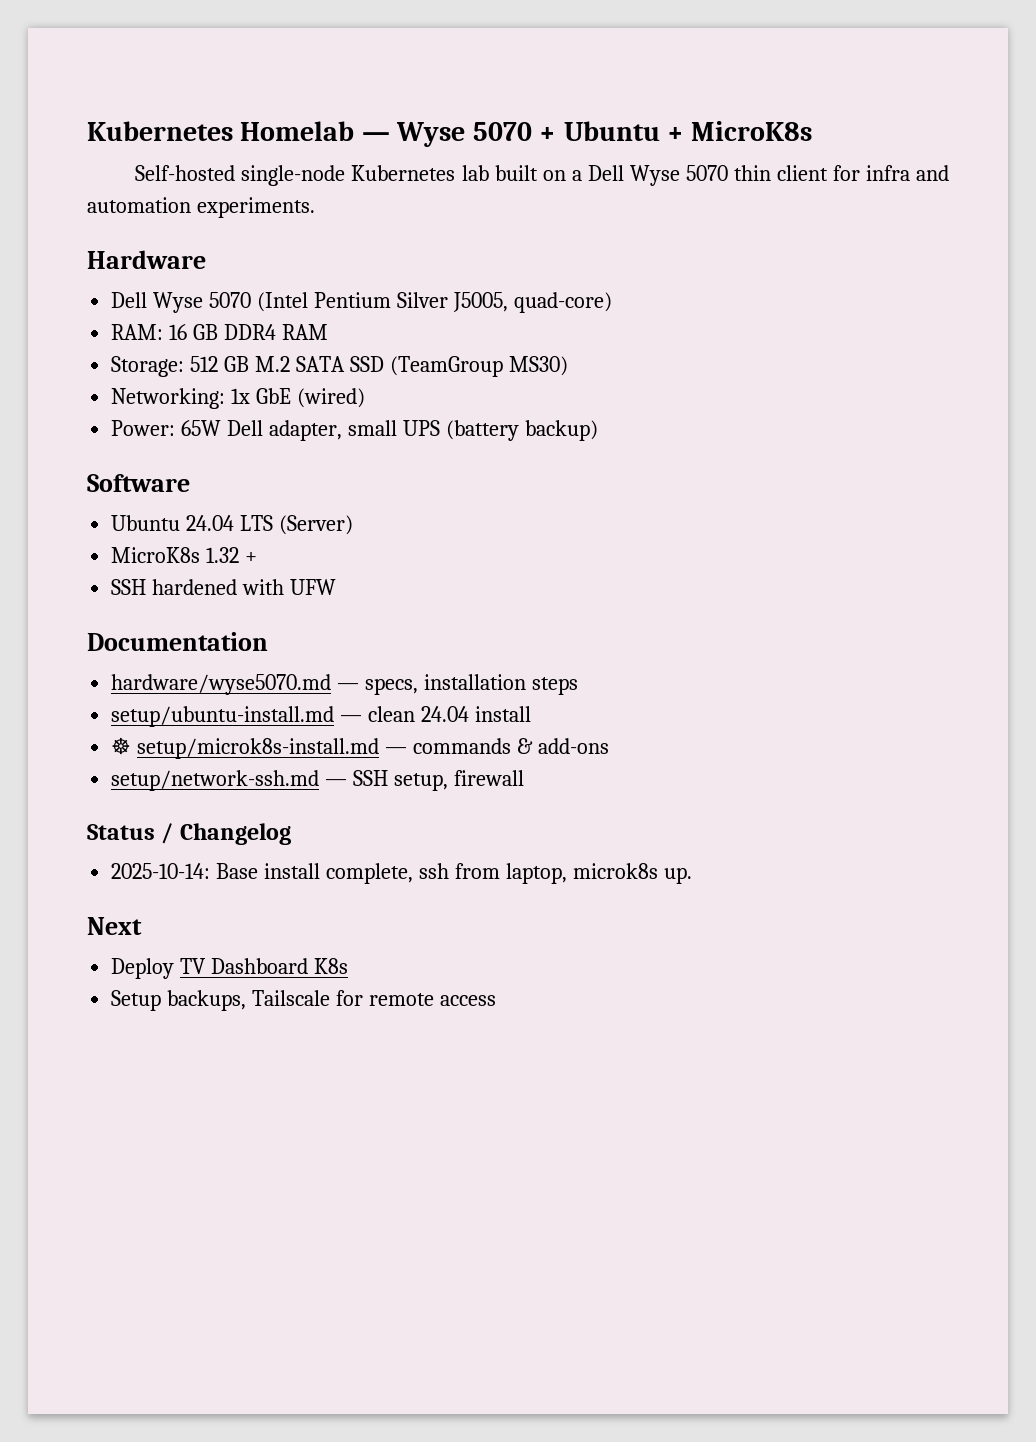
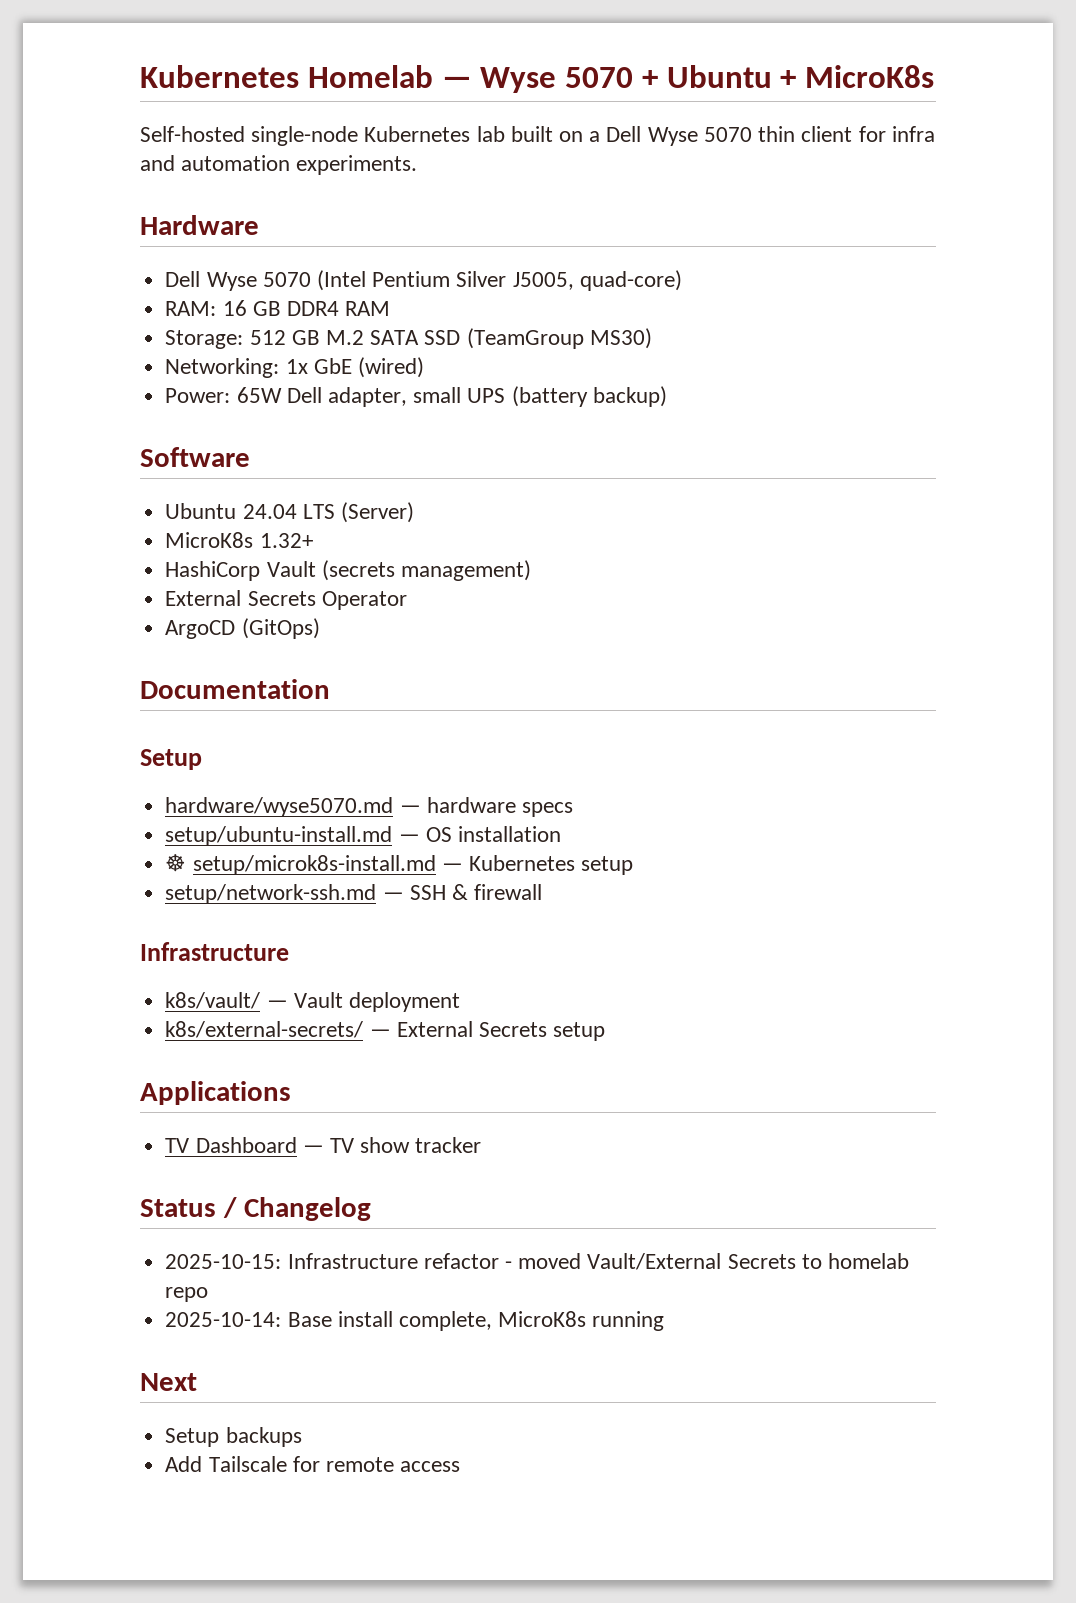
[206,547,258,563] [111,579,337,595] 1.32 + // SSH hardened with UFW -> [259,533,313,548] [165,560,531,581] [165,590,407,610] [165,618,320,639] 1.32+ // HashiCorp Vault (secrets management) // External Secrets Operator // ArgoCD (GitOps)
(268, 641) none -> [140,749,202,770] // Setup
[365,674,578,695] specs, installation steps -> [426,797,573,817] hardware specs
[368,706,531,722] clean 24.04 install -> [425,826,561,842] OS installation
[413,738,609,754] commands & add-ons -> [468,855,634,875] Kubernetes setup
[394,773,449,791] setup, -> [451,884,468,900] &
[87,823,291,845] [111,863,692,884] [87,917,142,935] [111,958,349,979] [111,990,247,1011] Status / Changelog // 2025-10-14: Base install complete, ssh from laptop, microk8s up. // Next // Deploy TV Dashboard K8s // Setup backups, -> [140,942,289,961] [165,992,460,1012] [165,1021,606,1041] [140,1081,291,1105] [165,1137,482,1153] [140,1197,371,1221] [165,1253,909,1270] [165,1287,209,1302] [165,1311,665,1331] [140,1373,197,1391] [165,1427,302,1447] [165,1456,203,1472] Infrastructure // k8s/vault/ — Vault deployment // k8s/external-secrets/ — External Secrets setup // Applications // TV Dashboard — TV show tracker // Status / Changelog // 2025-10-15: Infrastructure refactor - moved Vault/External Secrets to homelab repo // 2025-10-14: Base install complete, MicroK8s running // Next // Setup backups // Add

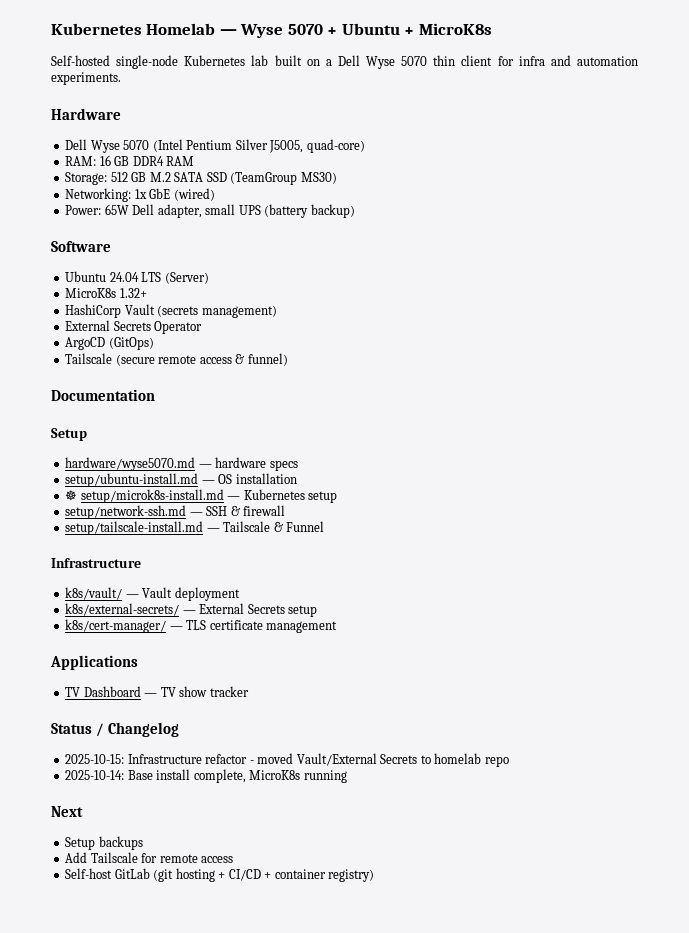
(320, 628) none -> [65,353,288,366] // Tailscale (secure remote access & funnel)
(543, 892) none -> [65,521,325,535] // setup/tailscale-install.md — Tailscale & Funnel
(606, 1031) none -> [65,619,338,633] // k8s/cert-manager/ — TLS certificate management
(461, 1466) none -> [65,868,375,882] // Self-host GitLab (git hosting + CI/CD + container registry)

